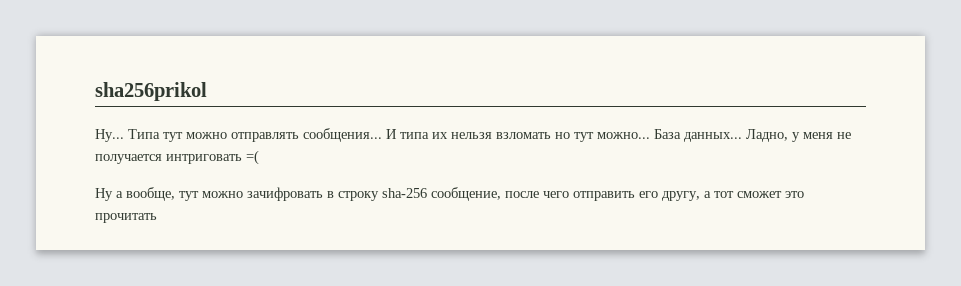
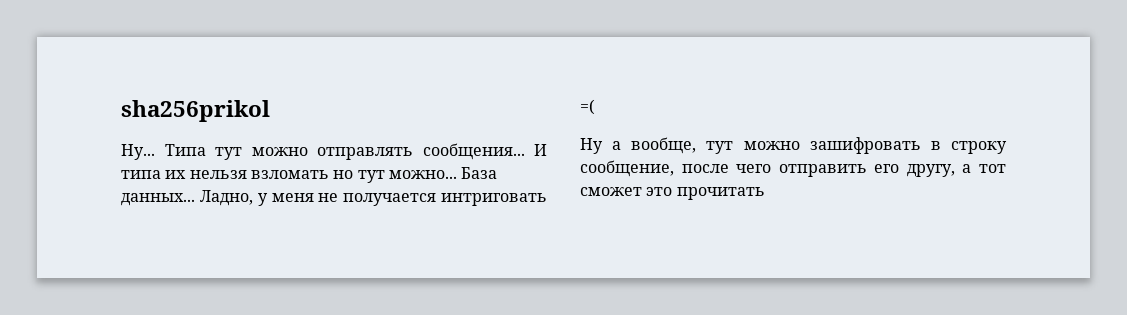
[247,187,323,201] зачифровать -> [809,137,921,154] зашифровать
[382,188,427,198] sha-256 -> (1007, 147) none

